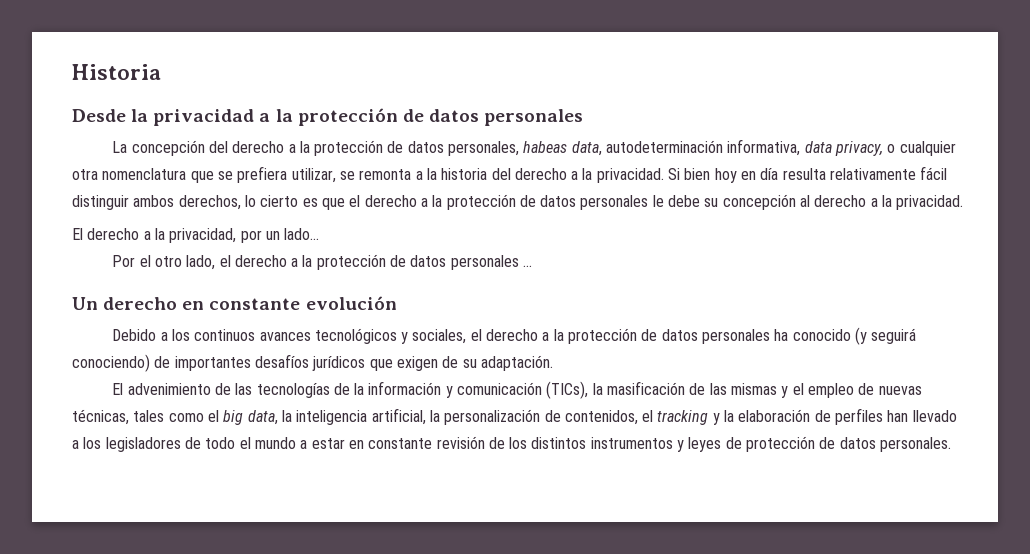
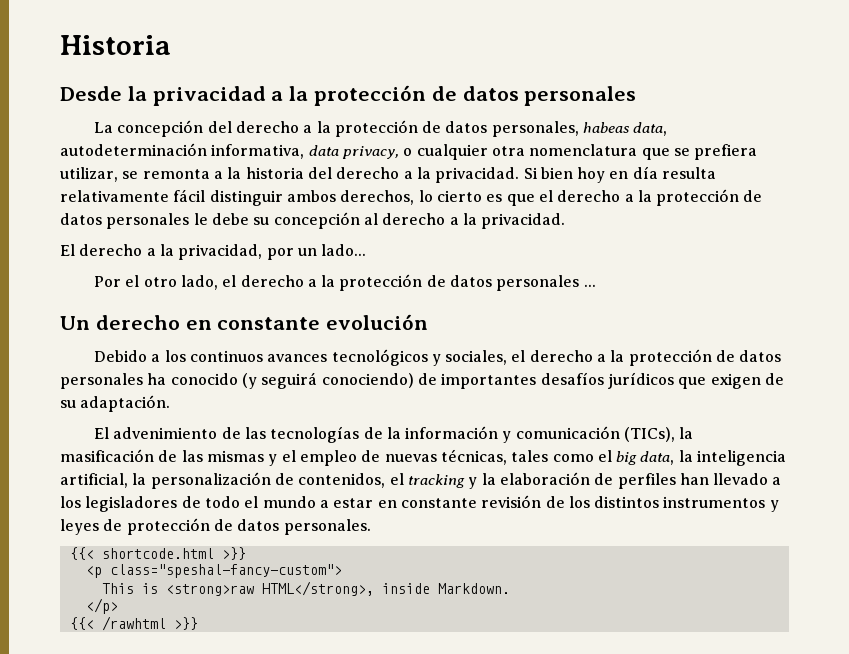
(952, 444) none -> [69,547,246,560] [85,564,342,578] [101,581,510,596] [85,598,118,614] [69,616,198,631] // {{< shortcode.html >}} // <p class="speshal-fancy-custom"> // This is <strong>raw HTML</strong>, inside Markdown. // </p> // {{< /rawhtml >}}

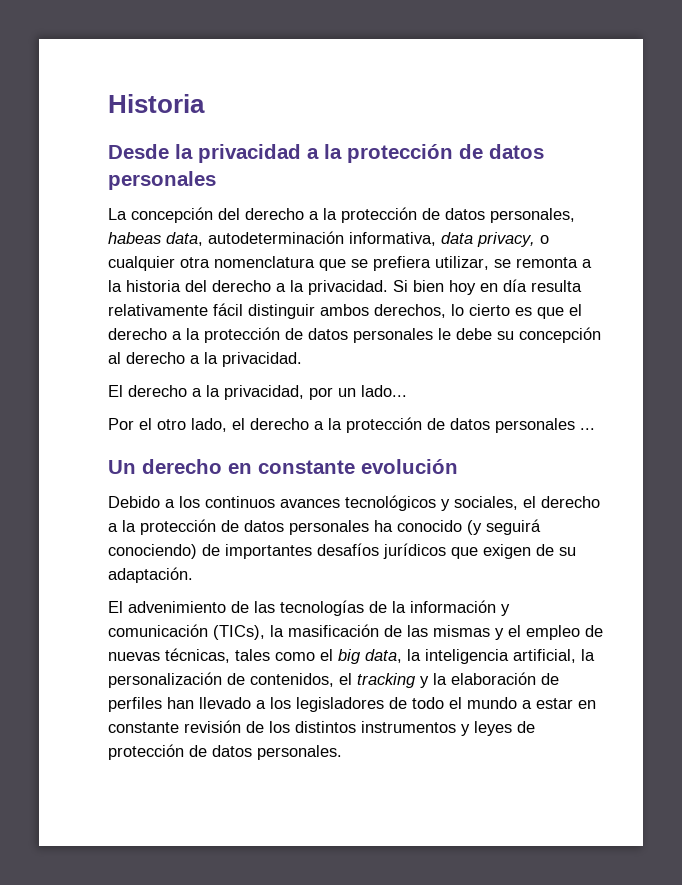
[69,547,246,560] [85,564,342,578] [101,581,510,596] [85,598,118,614] [69,616,198,631] // {{< shortcode.html >}} // <p class="speshal-fancy-custom"> // This is <strong>raw HTML</strong>, inside Markdown. // </p> // {{< /rawhtml >}} -> (342, 752) none

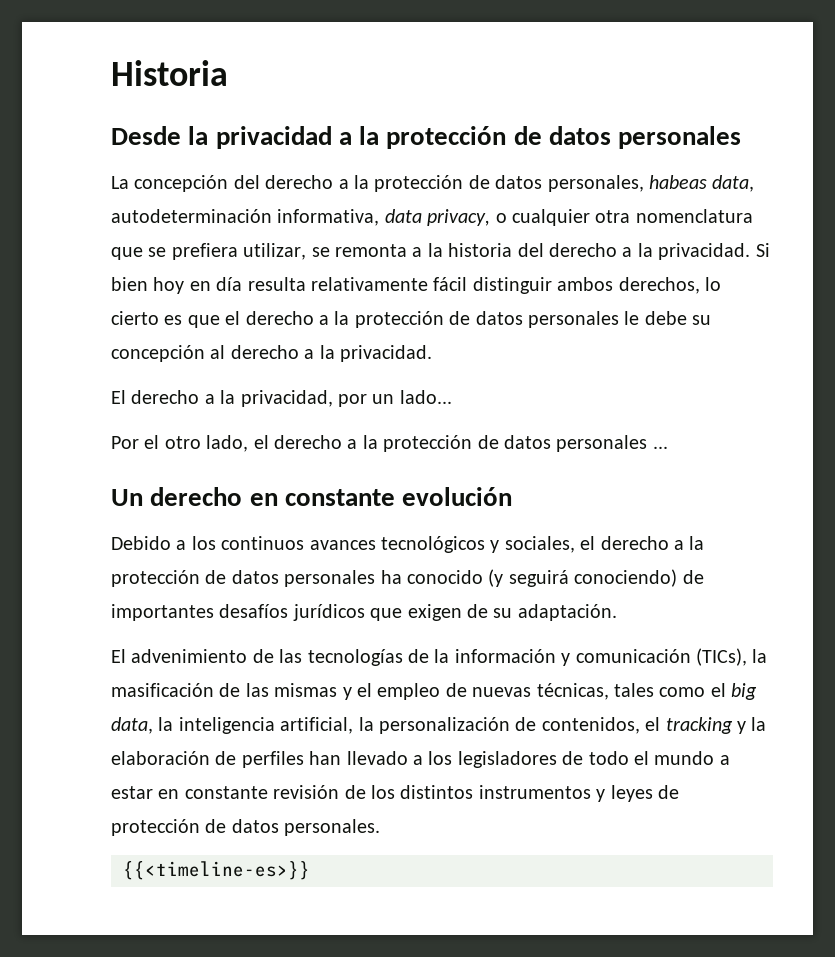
(342, 752) none -> [123,861,310,880] // {{<timeline-es>}}

